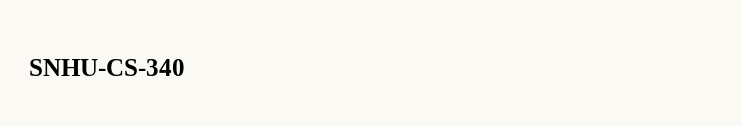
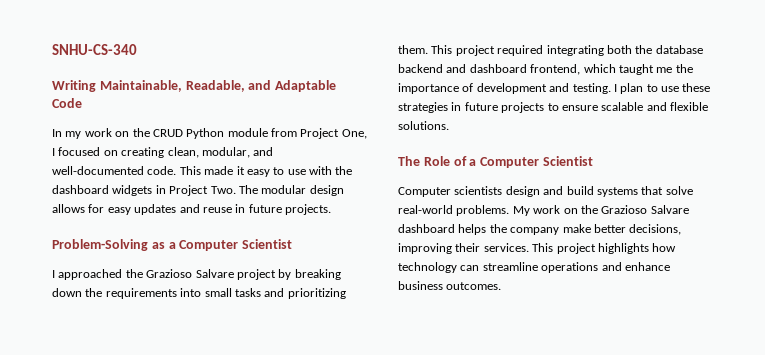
(185, 67) none -> [52,80,337,92] [52,98,82,108] [52,128,367,139] [52,147,274,158] [52,166,353,177] [52,185,344,196] [52,204,331,215] [52,239,293,251] [52,269,341,280] [52,288,346,299] [398,45,703,56] [398,64,693,75] [398,83,711,94] [398,102,708,113] [398,121,449,130] [398,156,593,168] [398,186,693,197] [398,205,689,216] [398,224,682,235] [398,243,677,254] [398,262,670,273] [398,281,502,290] // Writing Maintainable, Readable, and Adaptable Code // In my work on the CRUD Python module from Project One, I focused on creating clean, modular, and well-documented code. This made it easy to use with the dashboard widgets in Project Two. The modular design allows for easy updates and reuse in future projects. // Problem-Solving as a Computer Scientist // I approached the Grazioso Salvare project by breaking down the requirements into small tasks and prioritizing them. This project required integrating both the database backend and dashboard frontend, which taught me the importance of development and testing. I plan to use these strategies in future projects to ensure scalable and flexible solutions. // The Role of a Computer Scientist // Computer scientists design and build systems that solve real-world problems. My work on the Grazioso Salvare dashboard helps the company make better decisions, improving their services. This project highlights how technology can streamline operations and enhance business outcomes.

